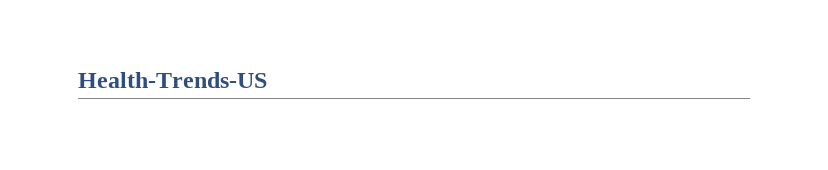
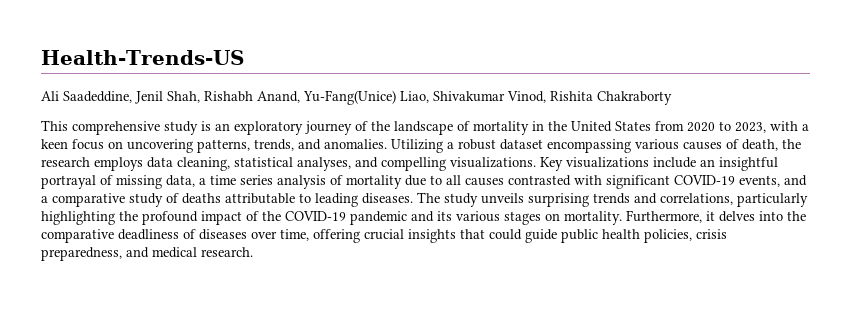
(267, 80) none -> [41,90,672,105] [41,120,809,135] [41,139,801,153] [41,157,778,171] [41,175,807,189] [41,192,808,207] [41,210,806,225] [41,229,727,243] [41,247,253,261] // Ali Saadeddine, Jenil Shah, Rishabh Anand, Yu-Fang(Unice) Liao, Shivakumar Vinod, Rishita Chakraborty // This comprehensive study is an exploratory journey of the landscape of mortality in the United States from 2020 to 2023, with a keen focus on uncovering patterns, trends, and anomalies. Utilizing a robust dataset encompassing various causes of death, the research employs data cleaning, statistical analyses, and compelling visualizations. Key visualizations include an insightful portrayal of missing data, a time series analysis of mortality due to all causes contrasted with significant COVID-19 events, and a comparative study of deaths attributable to leading diseases. The study unveils surprising trends and correlations, particularly highlighting the profound impact of the COVID-19 pandemic and its various stages on mortality. Furthermore, it delves into the comparative deadliness of diseases over time, offering crucial insights that could guide public health policies, crisis preparedness, and medical research.

